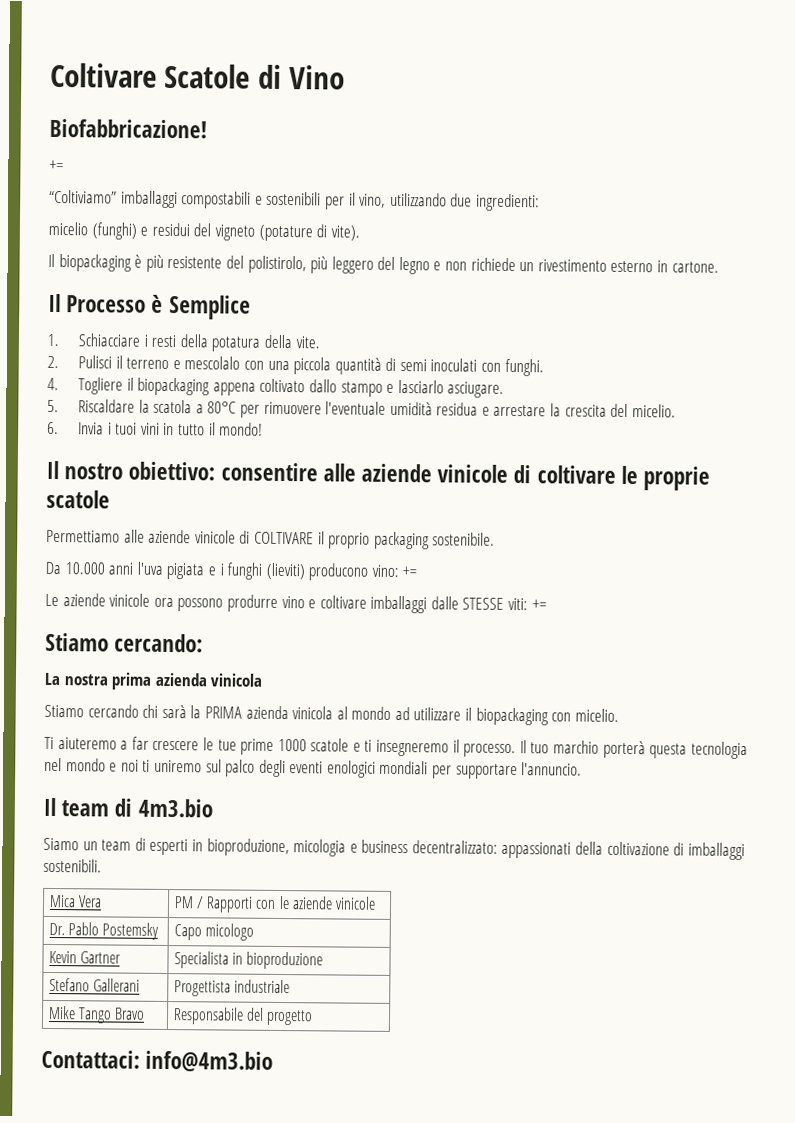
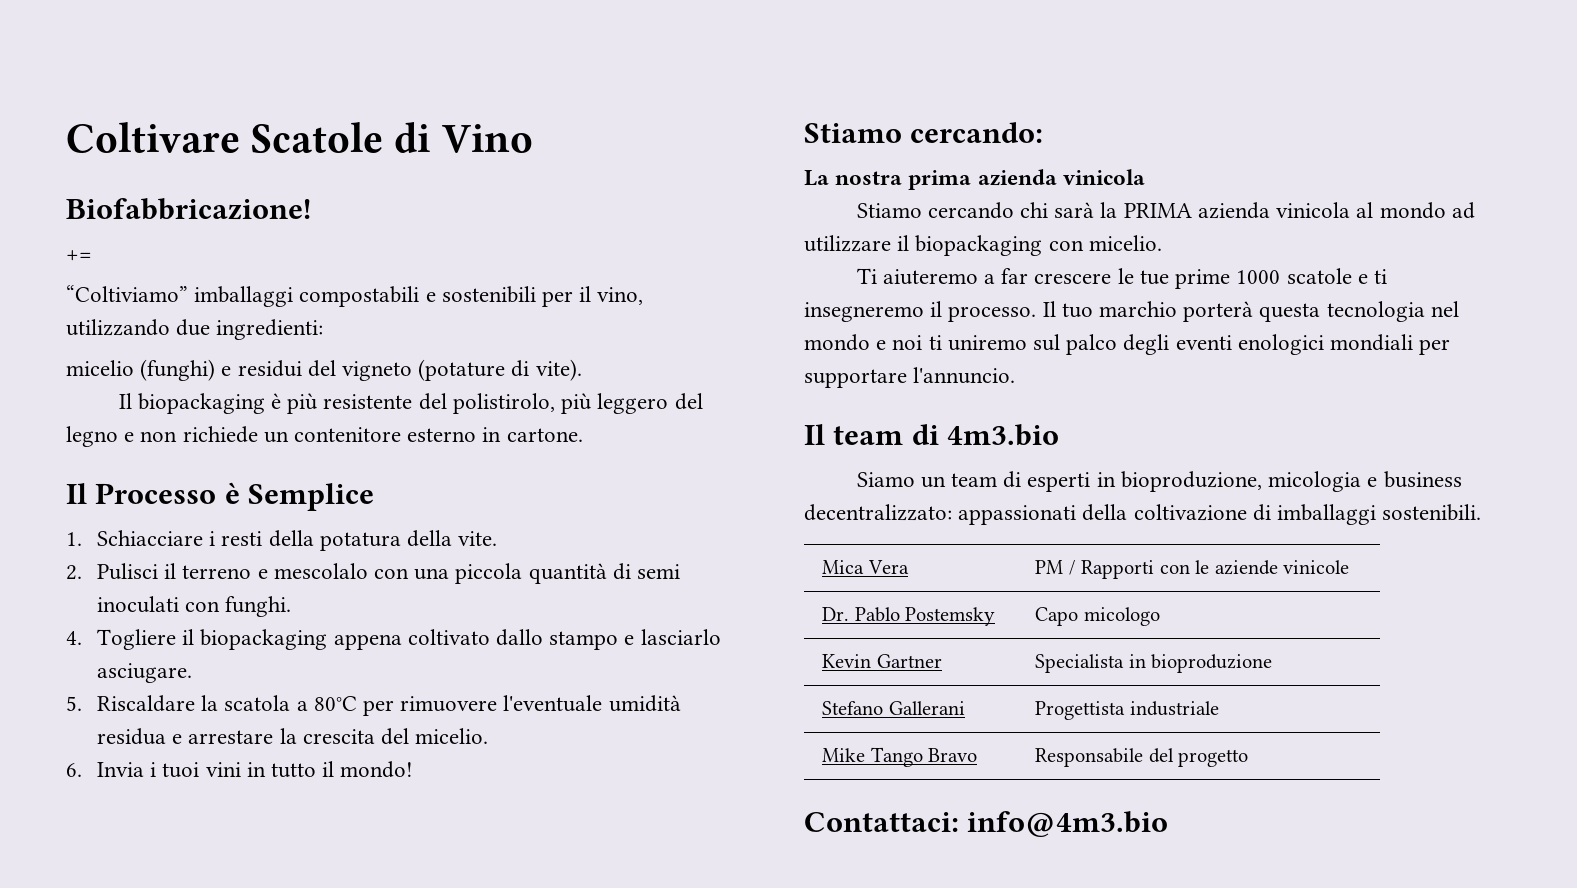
[537,259,607,272] rivestimento -> [294,427,402,442] contenitore
[46,460,711,491] [46,489,110,509] [46,529,496,550] [45,561,418,581] [45,593,547,614] // Il nostro obiettivo: consentire alle aziende vinicole di coltivare le proprie scatole // Permettiamo alle aziende vinicole di COLTIVARE il proprio packaging sostenibile. // Da 10.000 anni l'uva pigiata e i funghi (lieviti) producono vino: += // Le aziende vinicole ora possono produrre vino e coltivare imballaggi dalle STESSE viti: += -> (414, 769) none

